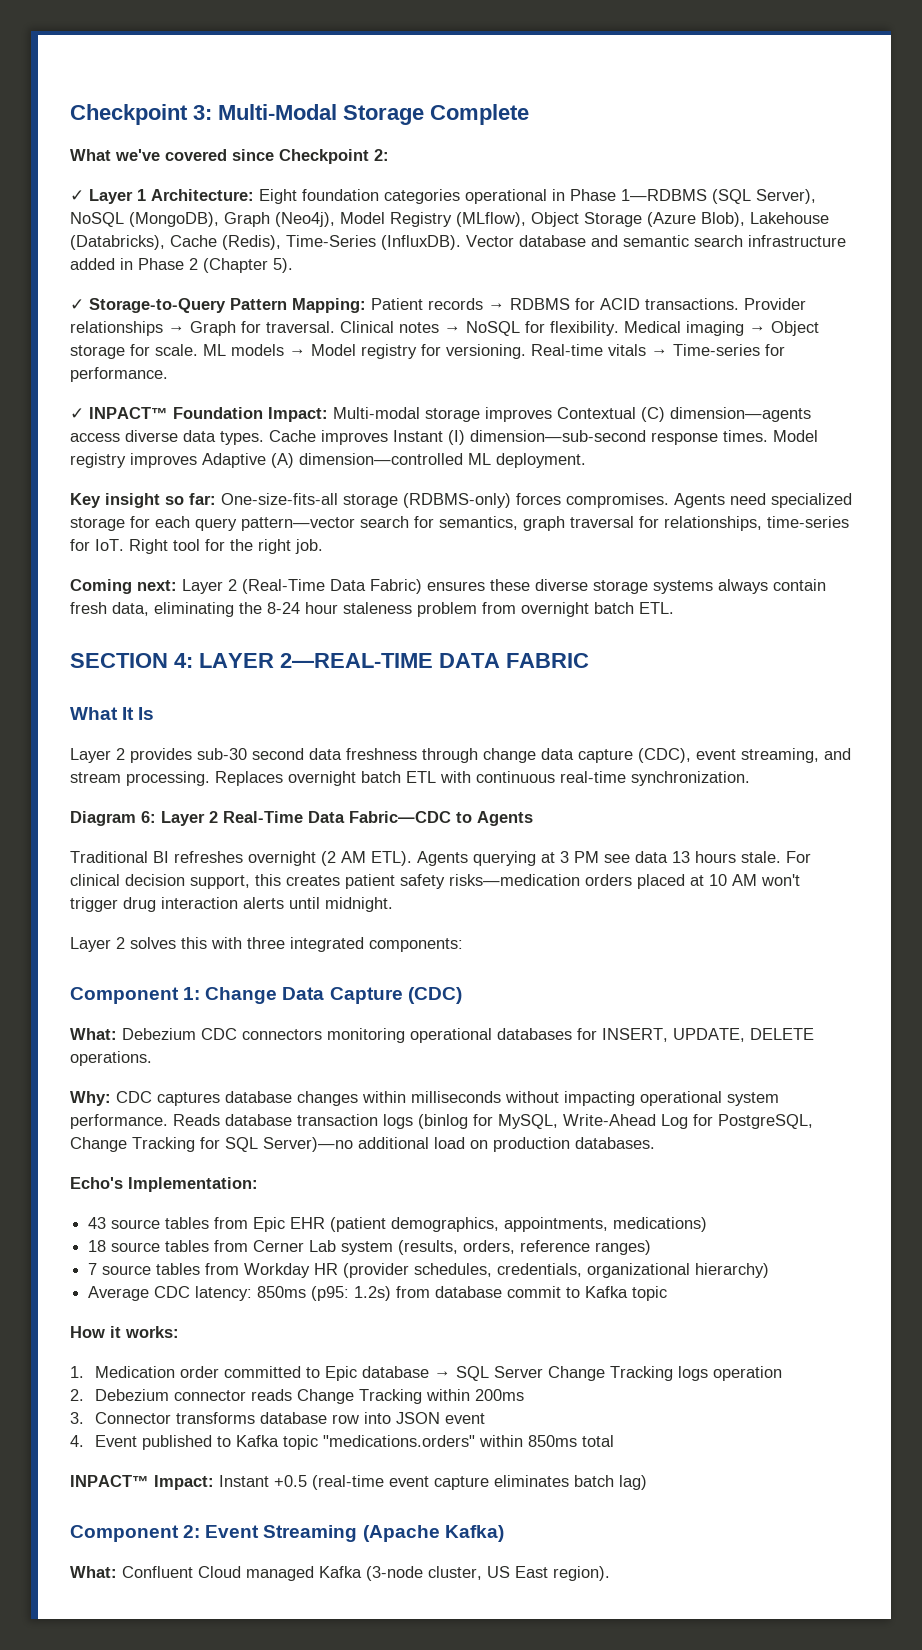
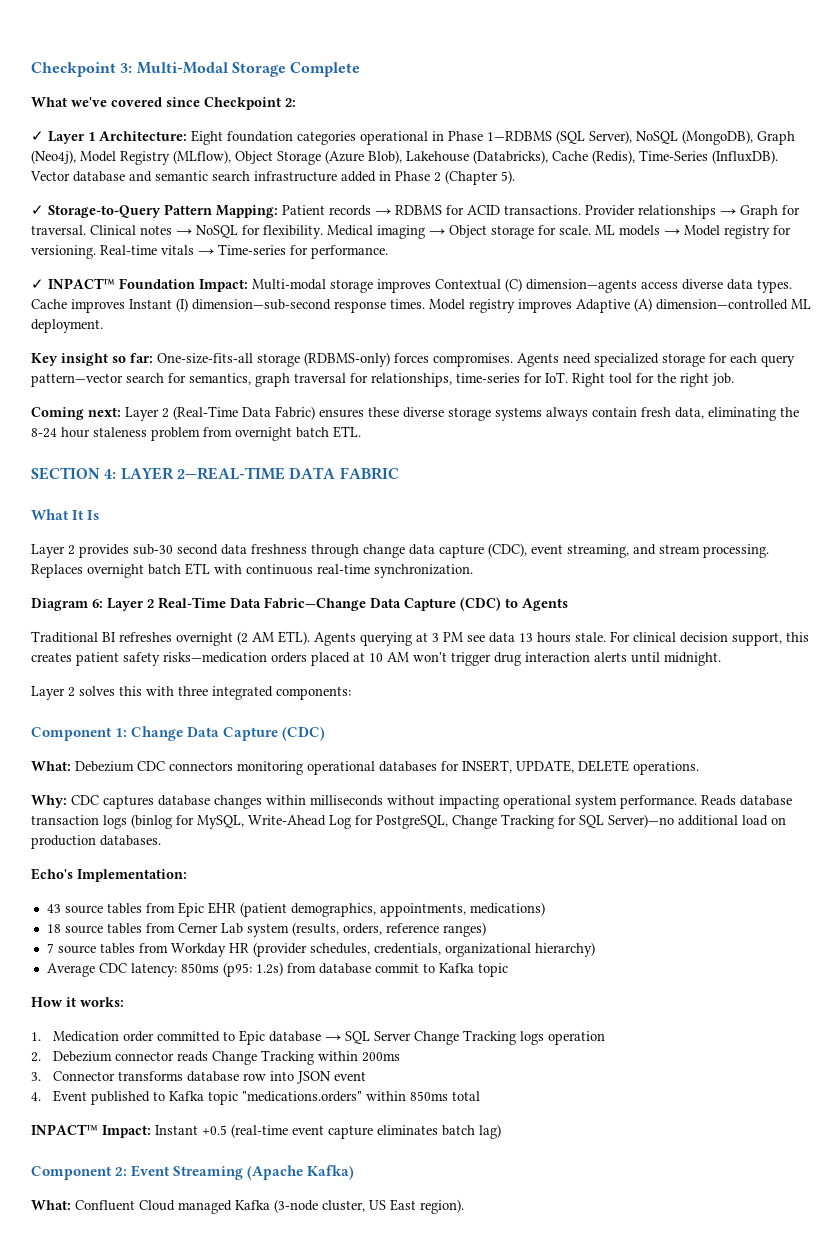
[349,811,451,823] Fabric—CDC -> [264,597,501,611] Fabric—Change Data Capture (CDC)

